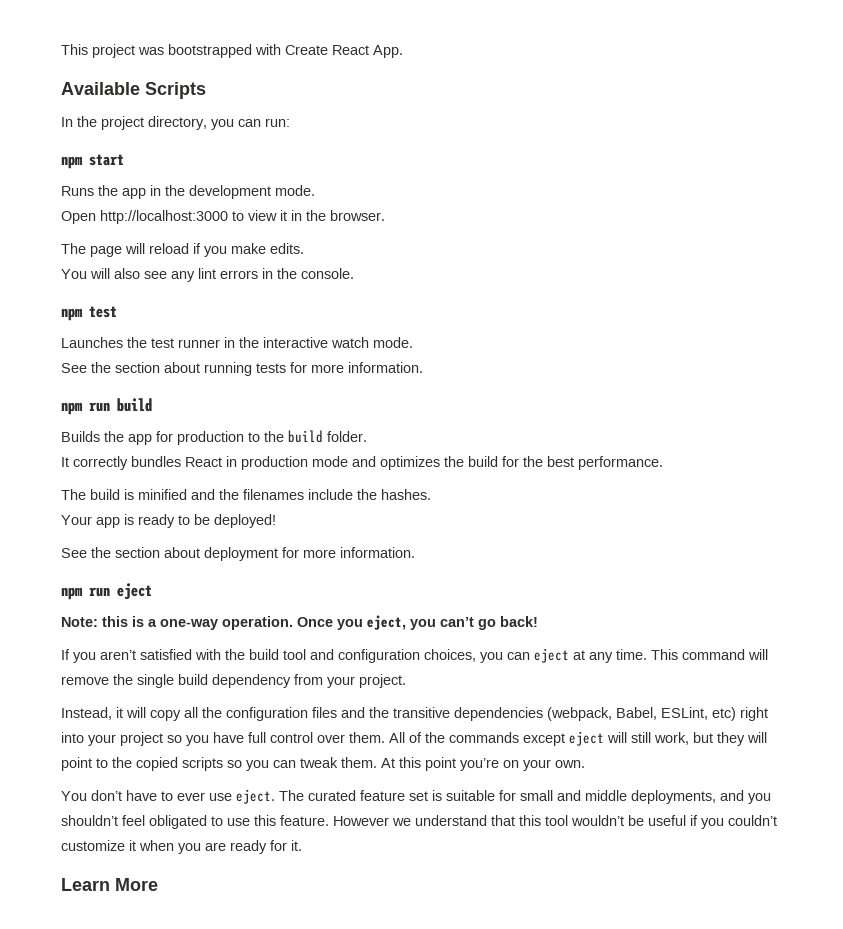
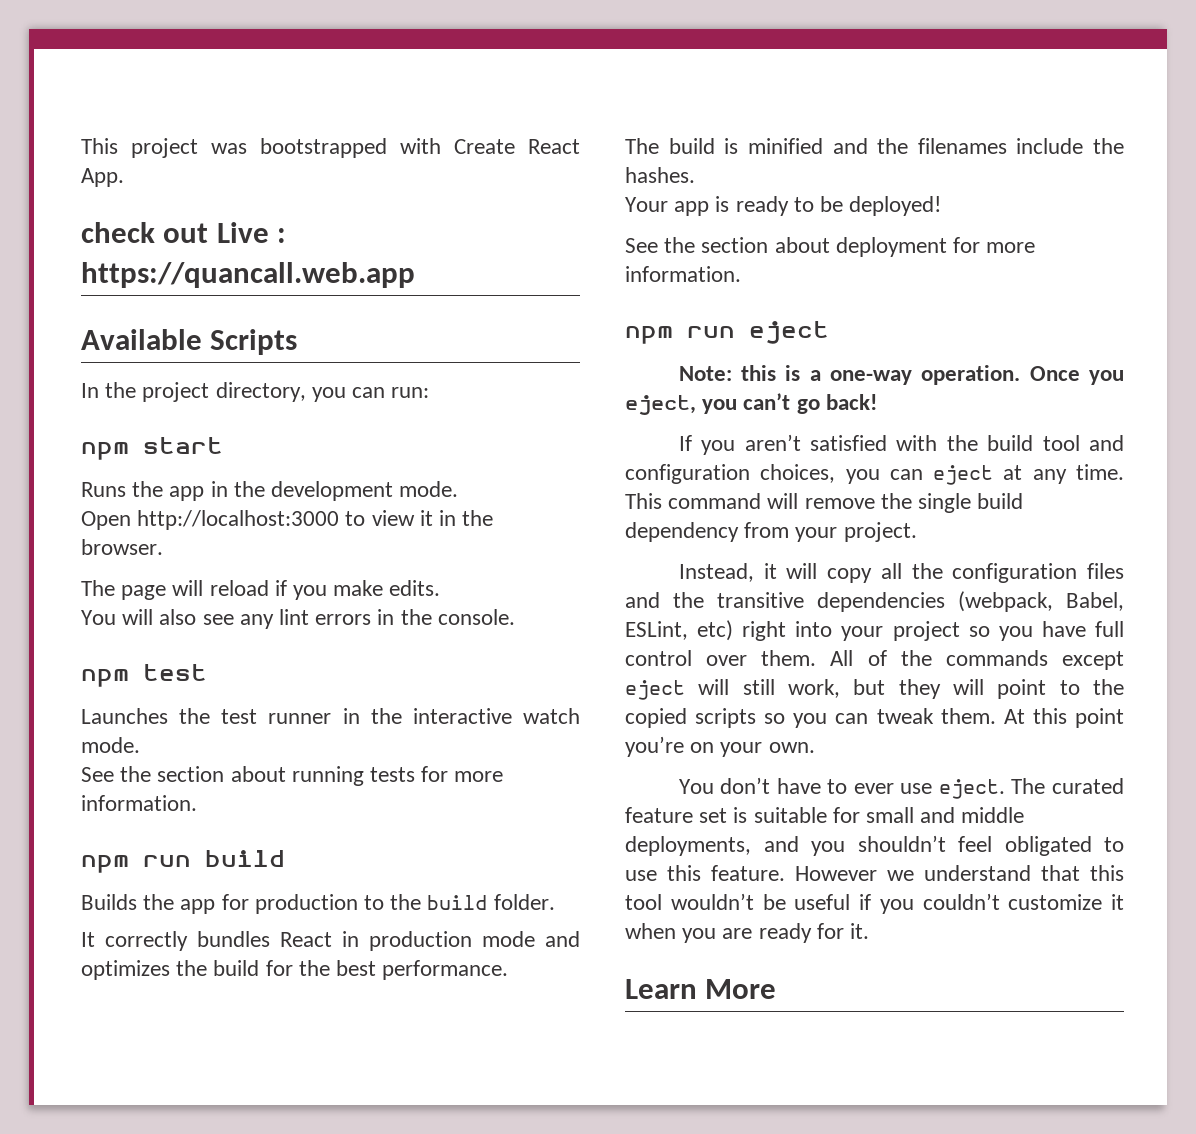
(403, 51) none -> [81,222,287,243] [81,262,415,288] // check out Live : https://quancall.web.app

